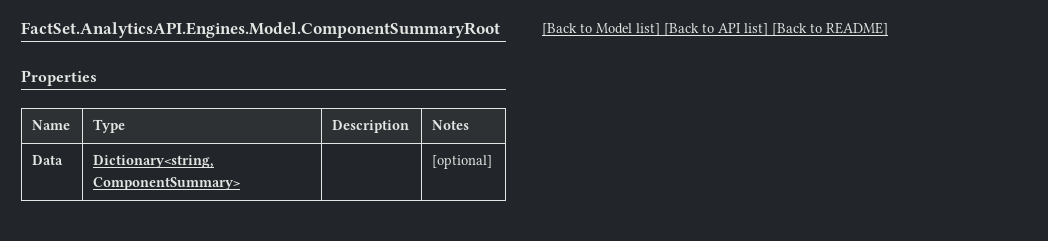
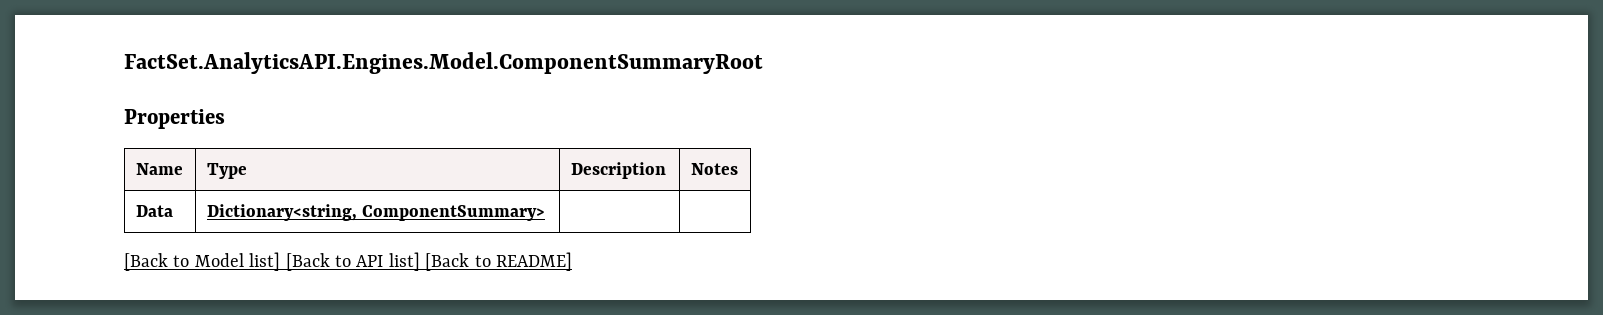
[432,155,493,169] [optional] -> (546, 213) none

